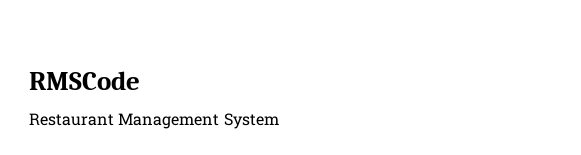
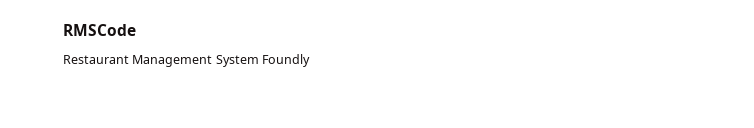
(279, 121) none -> [262,54,311,67] Foundly

